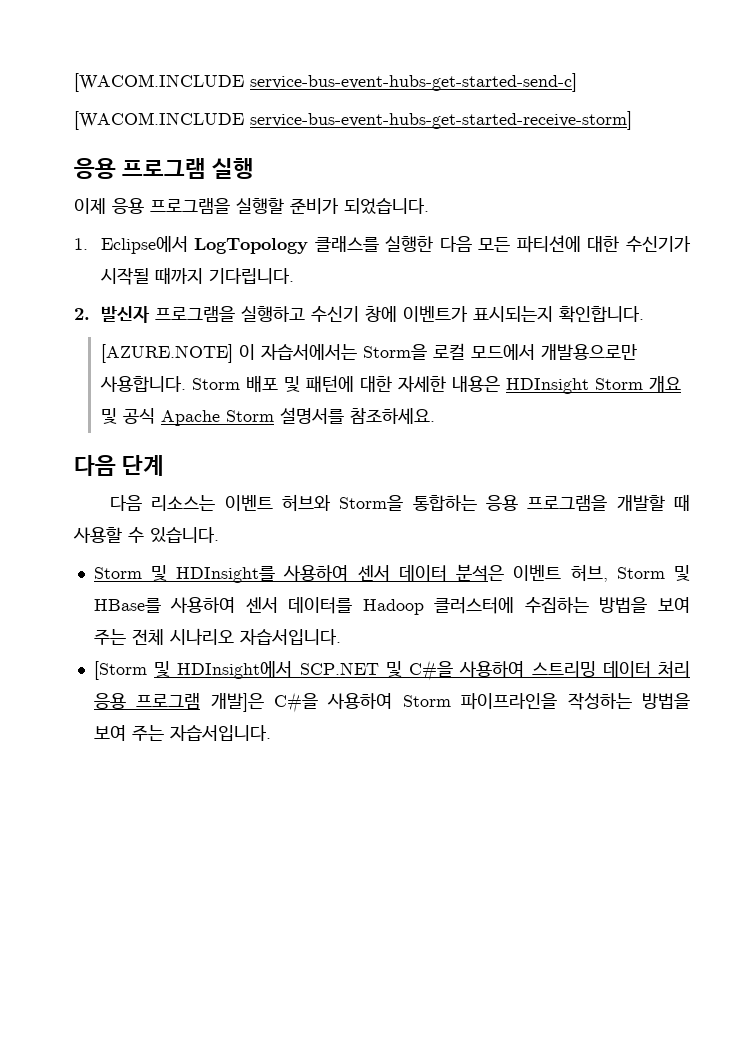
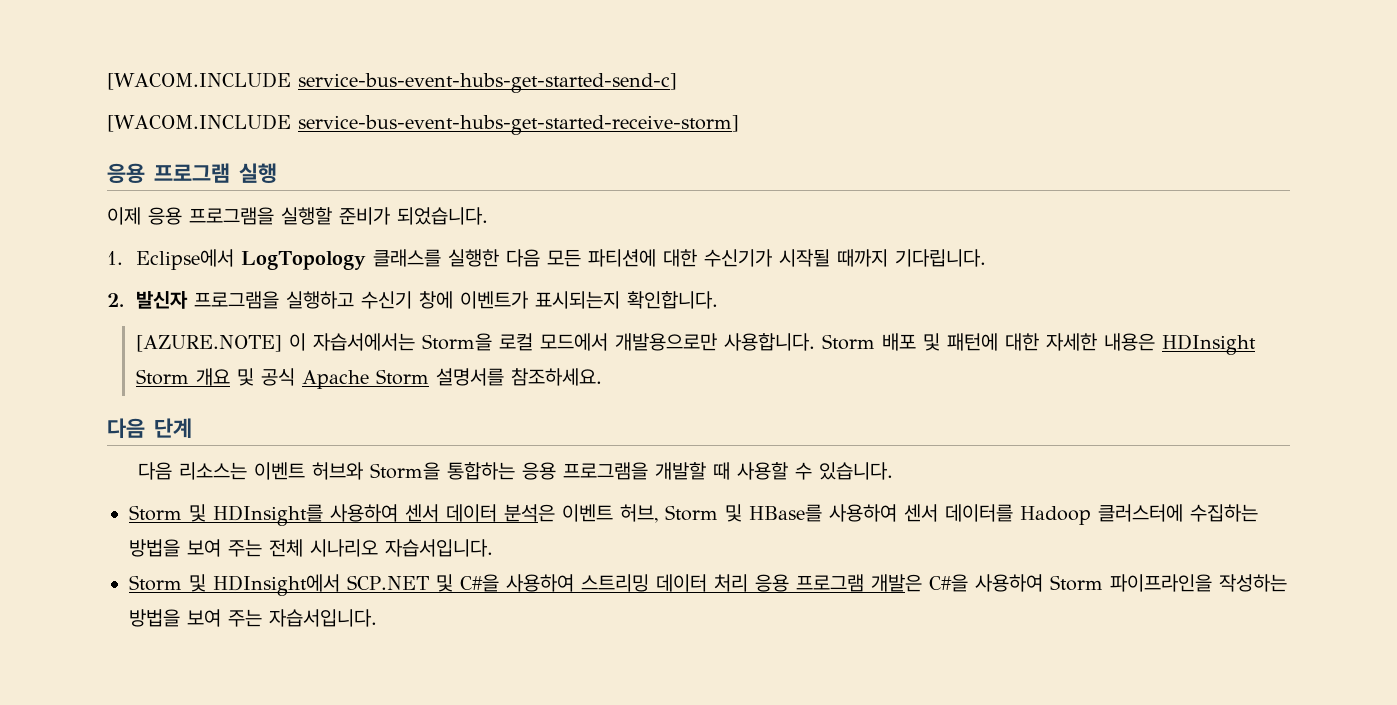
[93,661,147,680] [Storm -> [129,575,182,591] Storm
[210,693,264,712] 개발]은 -> [870,574,922,592] 개발은

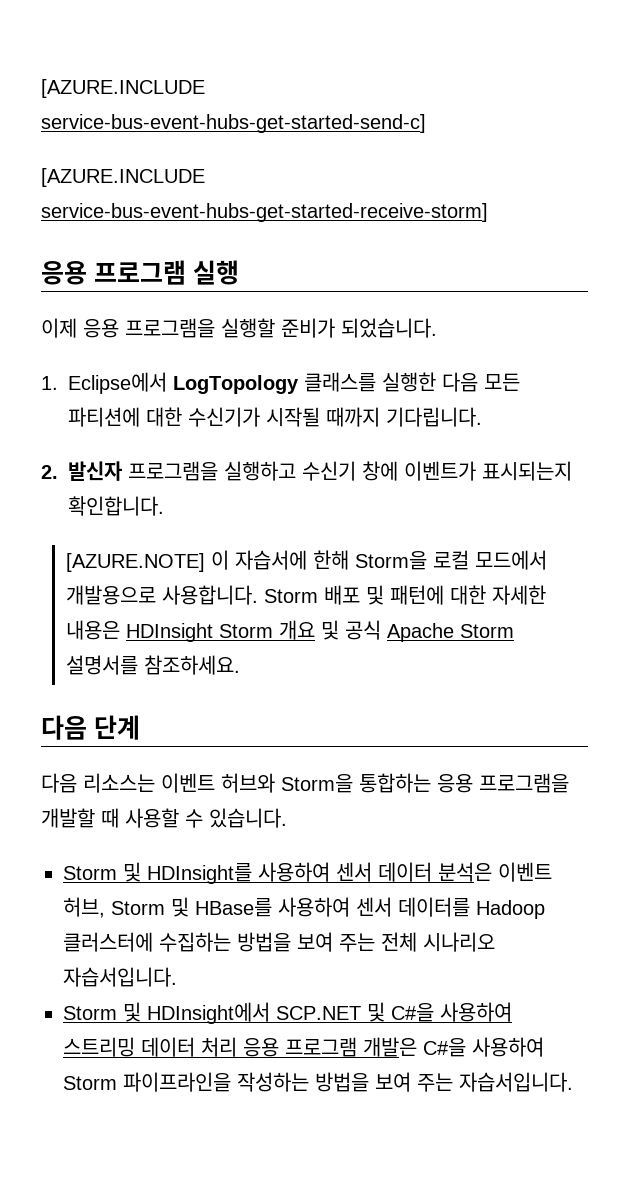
[107,72,291,90] [WACOM.INCLUDE -> [41,79,205,98] [AZURE.INCLUDE
[107,114,291,132] [WACOM.INCLUDE -> [41,168,205,187] [AZURE.INCLUDE
[313,333,416,351] 자습서에서는 -> [234,550,349,570] 자습서에 한해
[615,333,718,351] 개발용으로만 -> [65,585,156,605] 개발용으로

